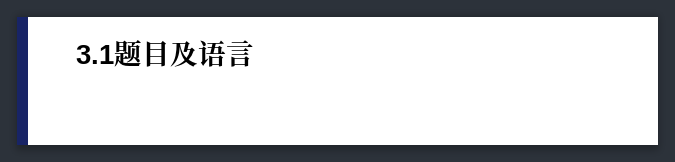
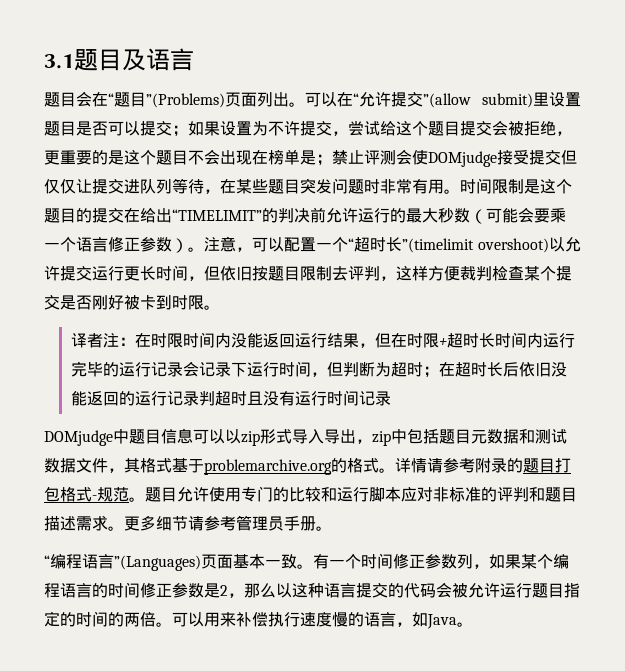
(254, 53) none -> [44,91,581,108] [44,120,572,137] [44,149,577,167] [44,178,572,194] [44,207,566,224] [44,236,581,253] [44,265,572,281] [44,295,220,310] [70,332,575,348] [70,361,567,378] [70,390,391,406] [44,428,567,446] [44,458,571,475] [44,486,577,502] [44,515,332,531] [44,553,569,571] [44,582,580,598] [44,611,473,629] // 题目会在“题目”(Problems)页面列出。可以在“允许提交”(allow submit)里设置题目是否可以提交；如果设置为不许提交，尝试给这个题目提交会被拒绝，更重要的是这个题目不会出现在榜单是；禁止评测会使DOMjudge接受提交但仅仅让提交进队列等待，在某些题目突发问题时非常有用。时间限制是这个题目的提交在给出“TIMELIMIT”的判决前允许运行的最大秒数（可能会要乘一个语言修正参数）。注意，可以配置一个“超时长”(timelimit overshoot)以允许提交运行更长时间，但依旧按题目限制去评判，这样方便裁判检查某个提交是否刚好被卡到时限。 // 译者注：在时限时间内没能返回运行结果，但在时限+超时长时间内运行完毕的运行记录会记录下运行时间，但判断为超时；在超时长后依旧没能返回的运行记录判超时且没有运行时间记录 // DOMjudge中题目信息可以以zip形式导入导出，zip中包括题目元数据和测试数据文件，其格式基于problemarchive.org的格式。详情请参考附录的题目打包格式-规范。题目允许使用专门的比较和运行脚本应对非标准的评判和题目描述需求。更多细节请参考管理员手册。 // “编程语言”(Languages)页面基本一致。有一个时间修正参数列，如果某个编程语言的时间修正参数是2，那么以这种语言提交的代码会被允许运行题目指定的时间的两倍。可以用来补偿执行速度慢的语言，如Java。

